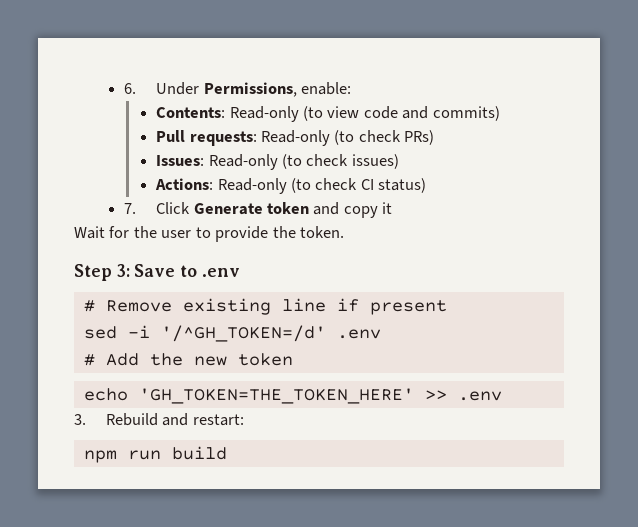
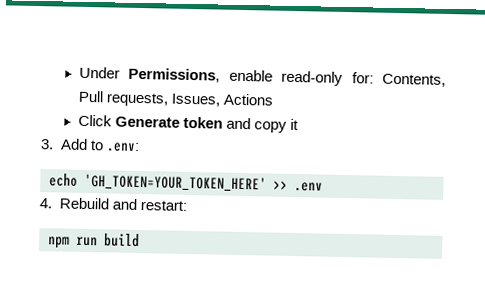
[124,83,137,94] 6. -> (78, 72) none
[301,82,352,95] [156,106,500,122] [156,130,435,146] [156,154,399,170] [155,178,427,194] [124,203,137,214] enable: // Contents: Read-only (to view code and commits) // Pull requests: Read-only (to check PRs) // Issues: Read-only (to check issues) // Actions: Read-only (to check CI status) // 7. -> [228,69,446,87] [77,90,275,107] enable read-only for: Contents, Pull requests, Issues, Actions //
[74,226,345,242] [74,264,240,281] [83,298,447,315] [83,325,381,342] [83,353,293,366] Wait for the user to provide the token. // Step 3: Save to .env // # Remove existing line if present // sed -i '/^GH_TOKEN=/d' .env // # Add the new token -> [40,138,141,153] 3. Add to .env:
[138,388,414,404] 'GH_TOKEN=THE_TOKEN_HERE' -> [84,173,267,193] 'GH_TOKEN=YOUR_TOKEN_HERE'
[74,414,86,425] 3. -> [39,198,52,209] 4.

